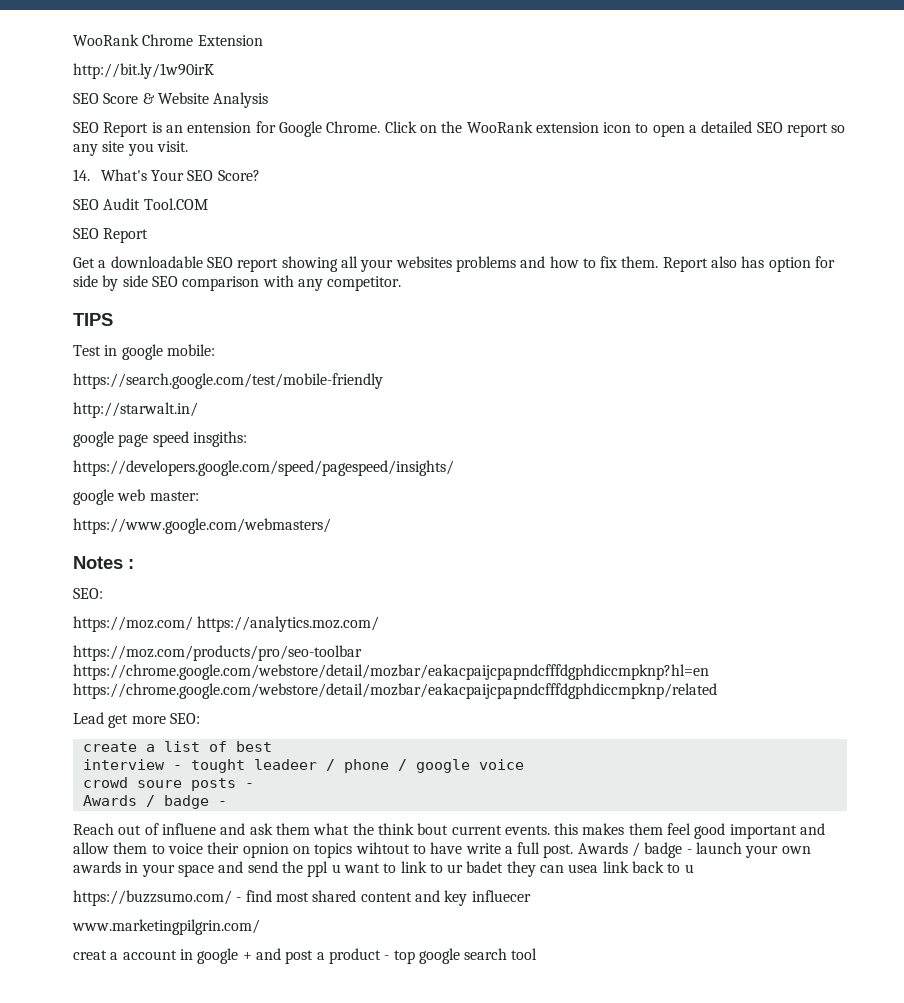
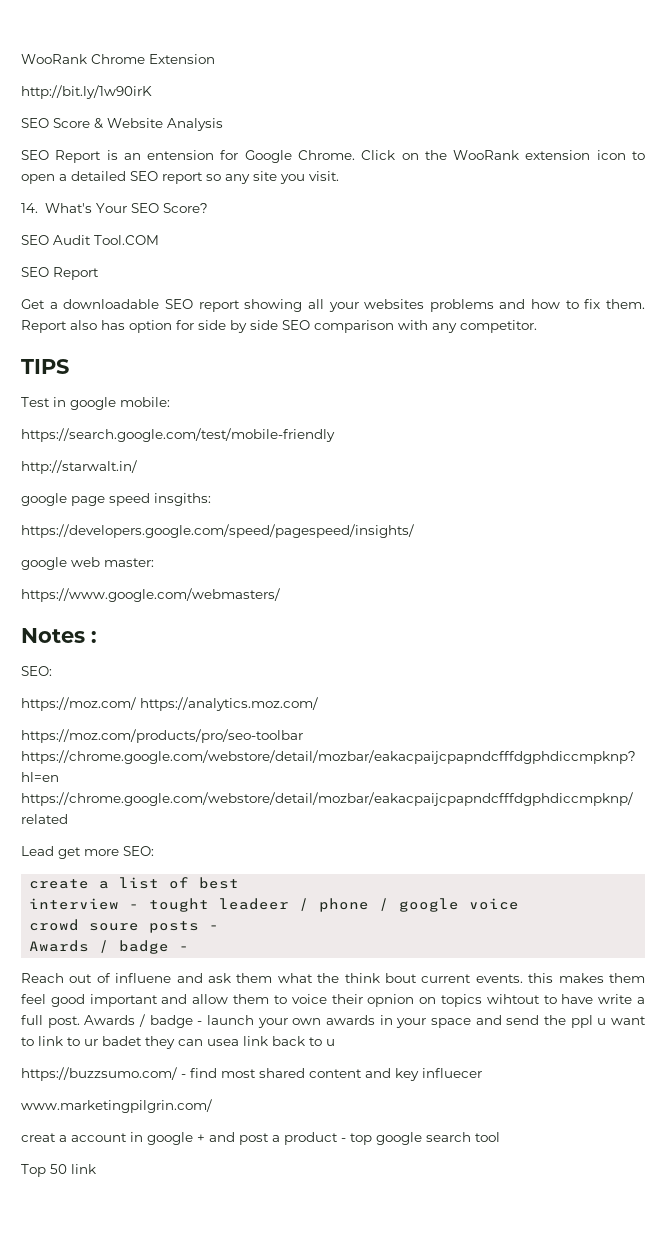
(538, 954) none -> [21,1164,96,1177] // Top 50 link

